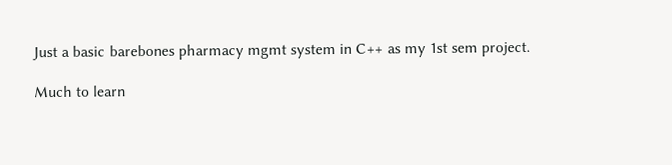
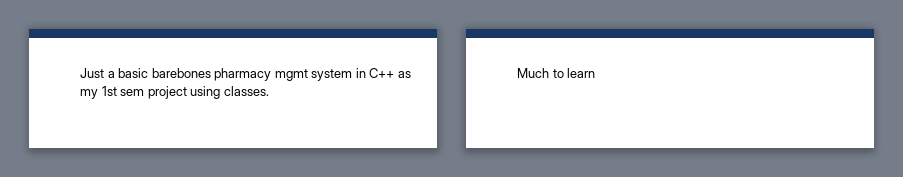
[481,41,531,57] project. -> [147,86,269,99] project using classes.

